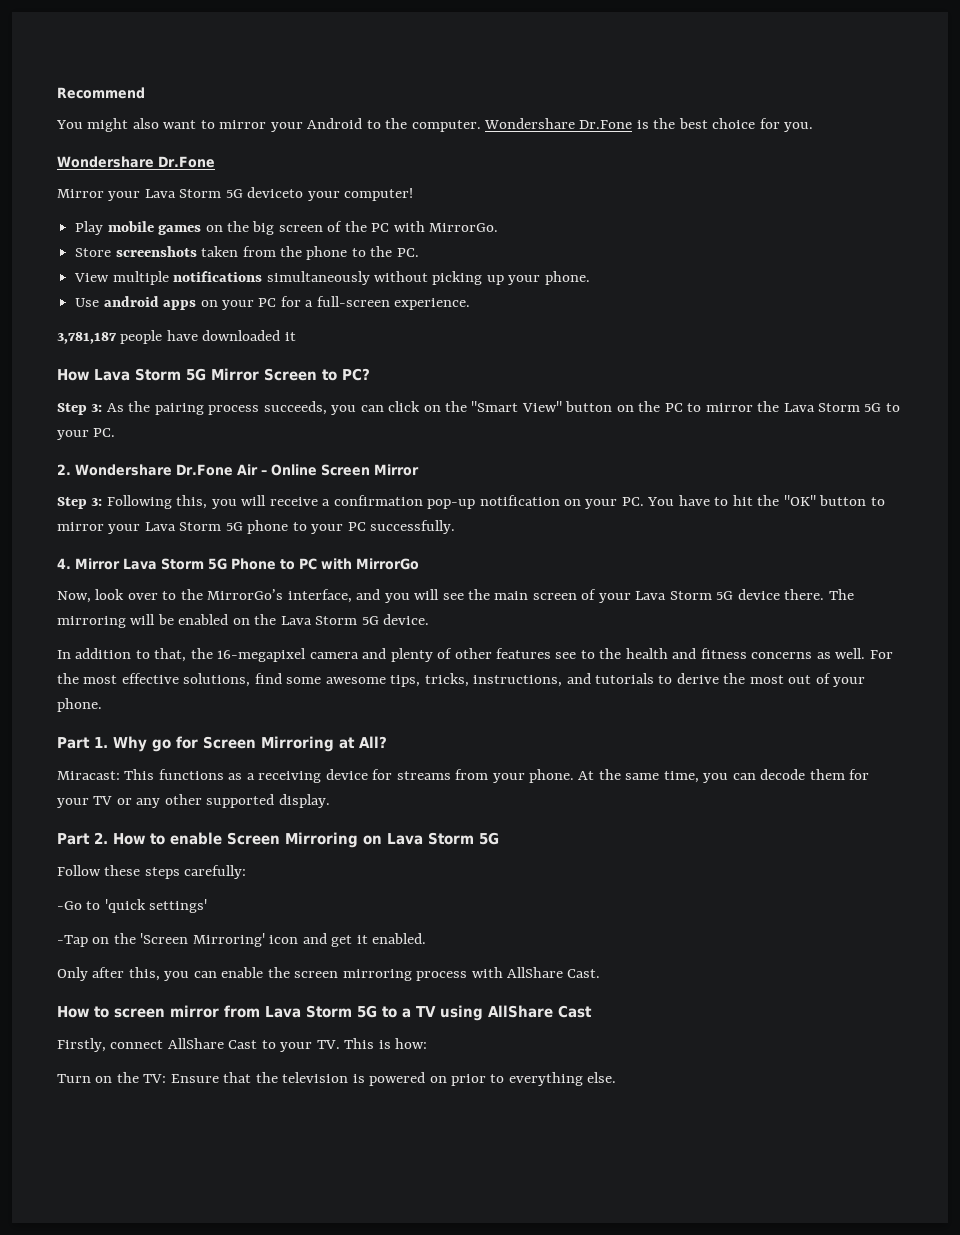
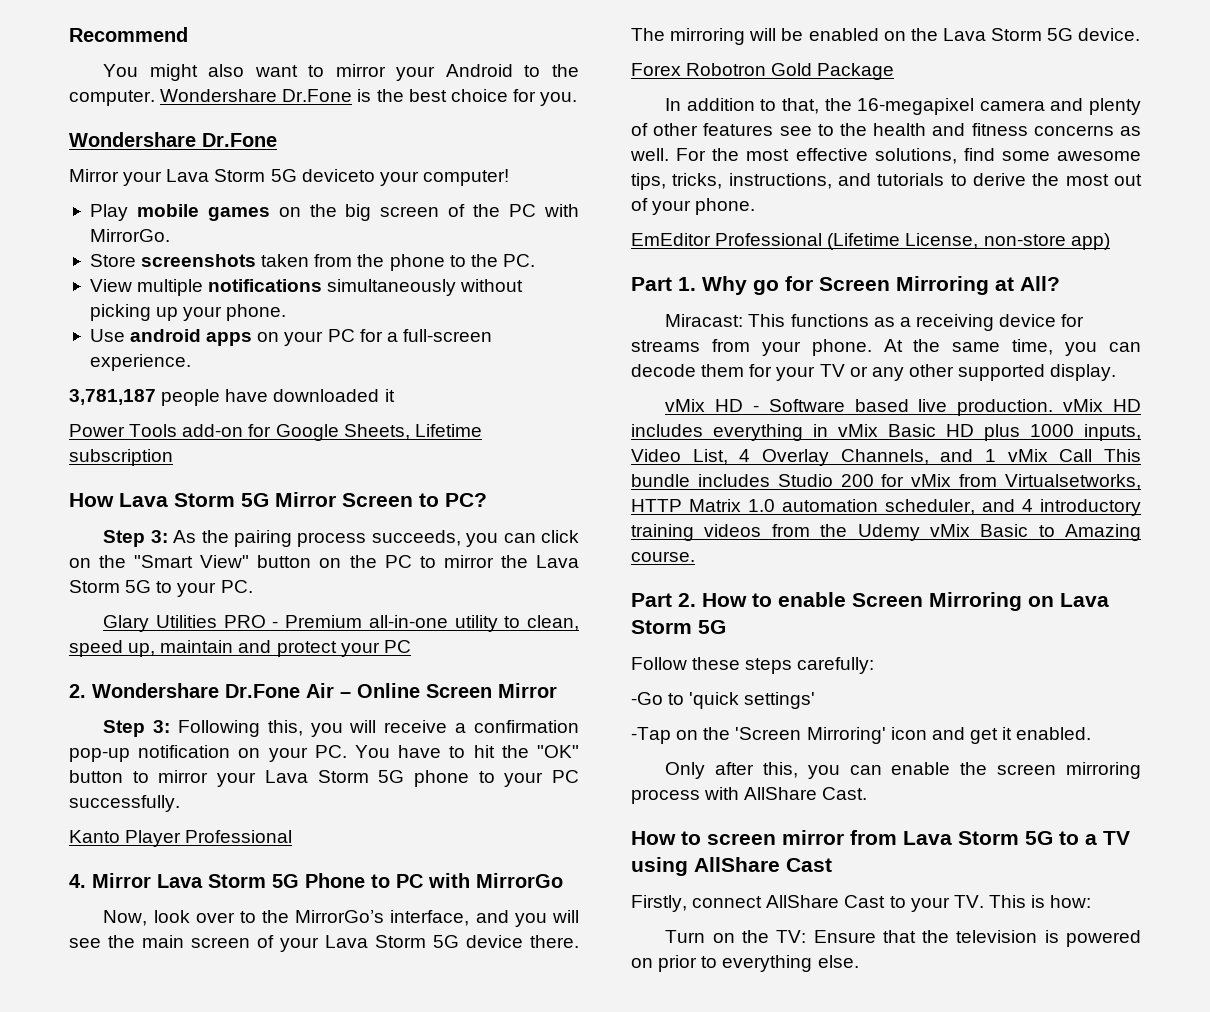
(296, 336) none -> [69,424,482,441] [69,449,173,466] // Power Tools add-on for Google Sheets, Lifetime subscription
(116, 432) none -> [103,615,579,632] [69,640,411,657] // Glary Utilities PRO - Premium all-in-one utility to clean, speed up, maintain and protect your PC
(456, 527) none -> [69,830,293,847] // Kanto Player Professional
(430, 619) none -> [631,63,895,80] // Forex Robotron Gold Package
(102, 705) none -> [631,233,1110,250] // EmEditor Professional (Lifetime License, non-store app)
(330, 801) none -> [665,399,1141,416] [631,424,1141,441] [631,449,1141,466] [631,474,1141,490] [631,499,1141,516] [631,524,1141,541] [631,551,695,562] // vMix HD - Software based live production. vMix HD includes everything in vMix Basic HD plus 1000 inputs, Video List, 4 Overlay Channels, and 1 vMix Call This bundle includes Studio 200 for vMix from Virtualsetworks, HTTP Matrix 1.0 automation scheduler, and 4 introductory training videos from the Udemy vMix Basic to Amazing course.

